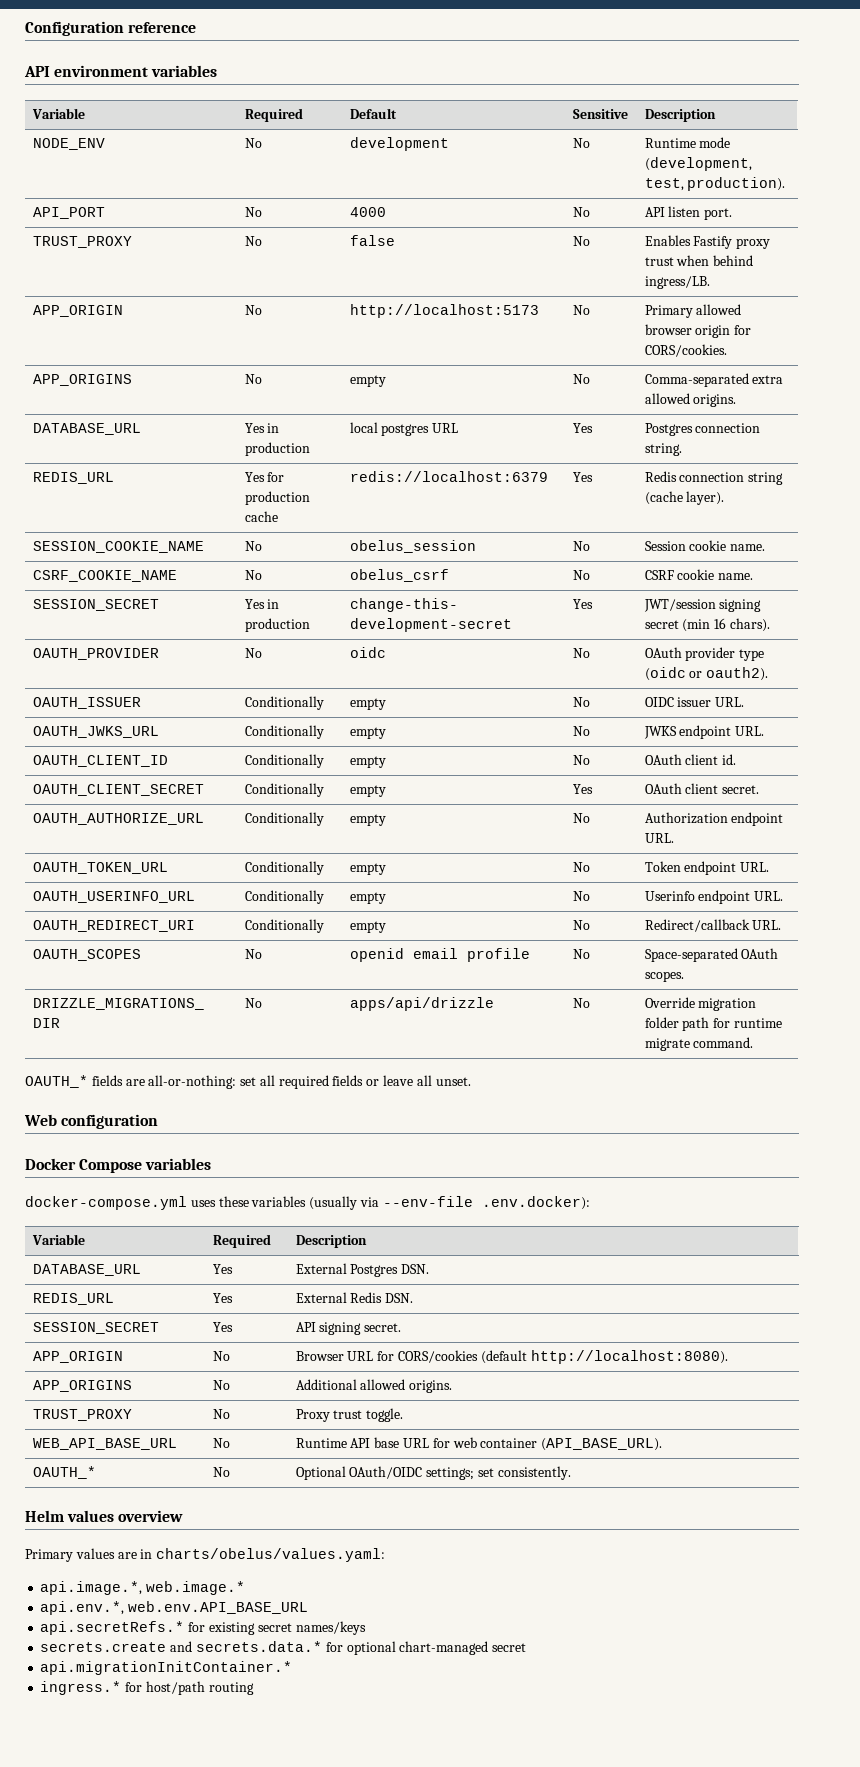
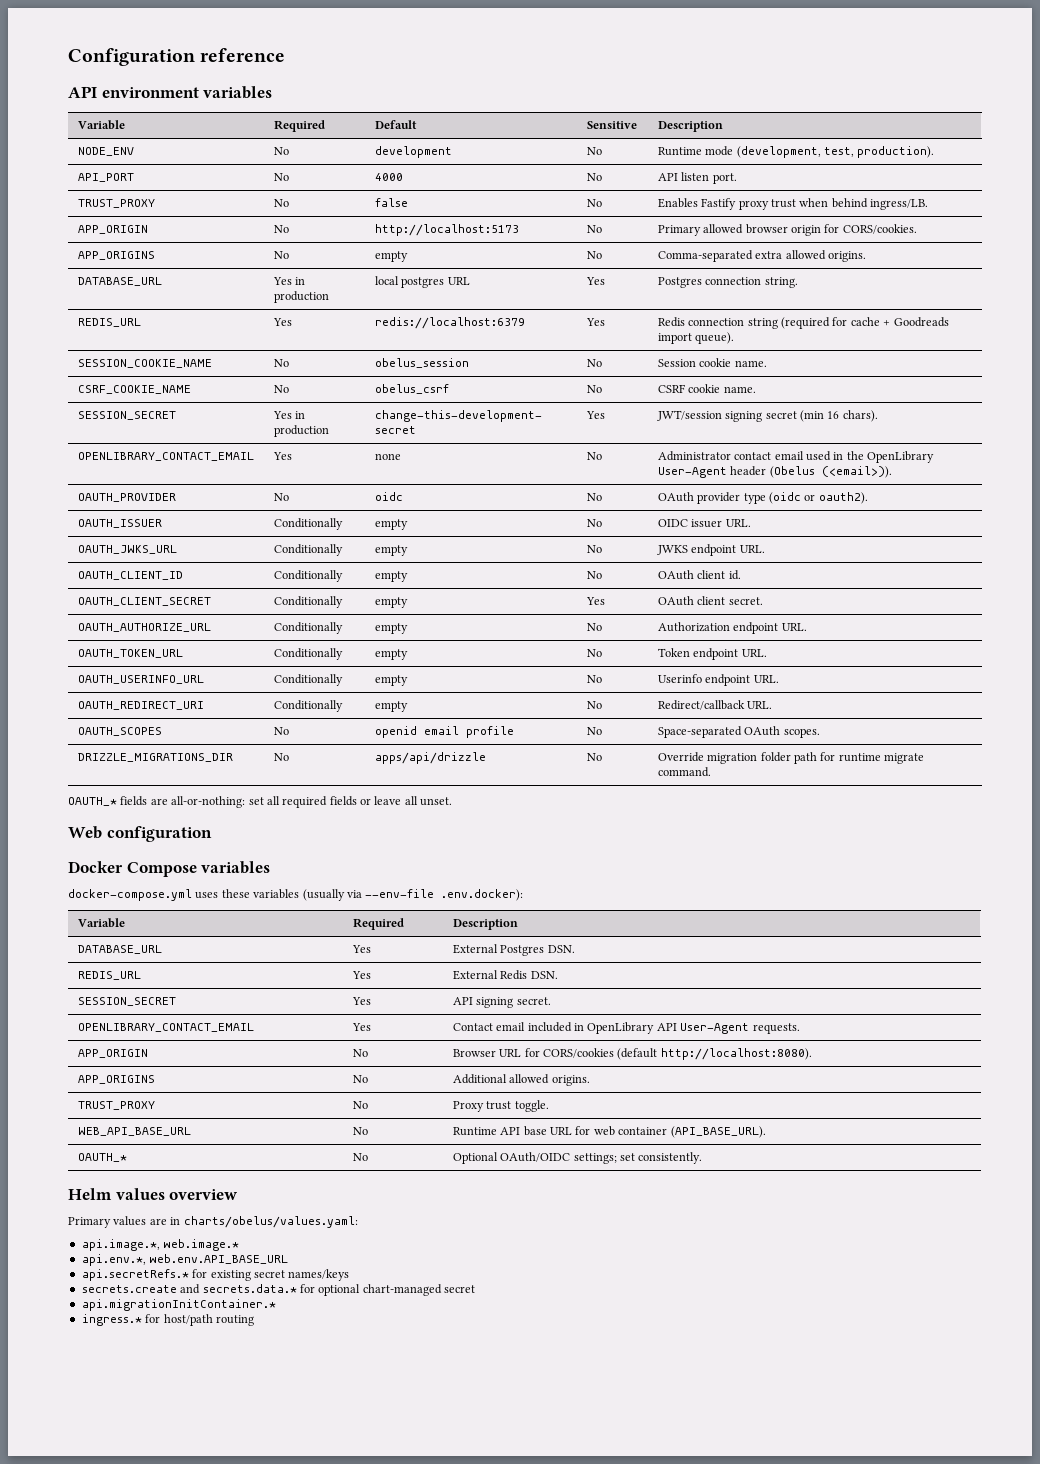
[267,472,285,482] [244,491,310,505] [244,511,278,522] for production cache -> (292, 322) none
[644,491,725,505] (cache layer). -> [781,317,949,329] [657,332,735,344] (required for cache + Goodreads import queue).
(771, 625) none -> [77,452,254,461] [272,452,292,460] [374,453,401,460] [586,452,602,460] [657,451,935,463] [657,466,892,478] // OPENLIBRARY_CONTACT_EMAIL | Yes | none | No | Administrator contact email used in the OpenLibrary User-Agent header (Obelus (<email>)).
(402, 1327) none -> [77,1023,254,1032] [351,1023,371,1031] [452,1022,800,1034] // OPENLIBRARY_CONTACT_EMAIL | Yes | Contact email included in OpenLibrary API User-Agent requests.

